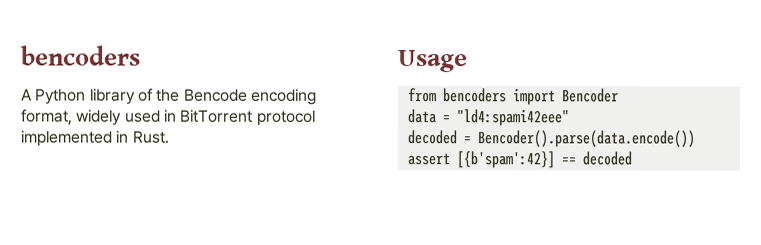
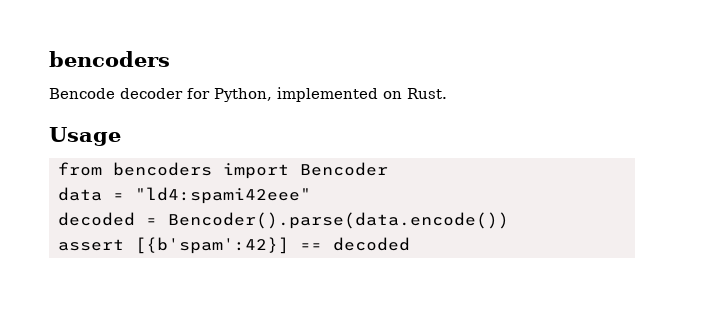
[21,88,317,105] [20,109,316,126] [20,130,129,147] A Python library of the Bencode encoding format, widely used in BitTorrent protocol implemented in -> [49,87,402,102] Bencode decoder for Python, implemented on

